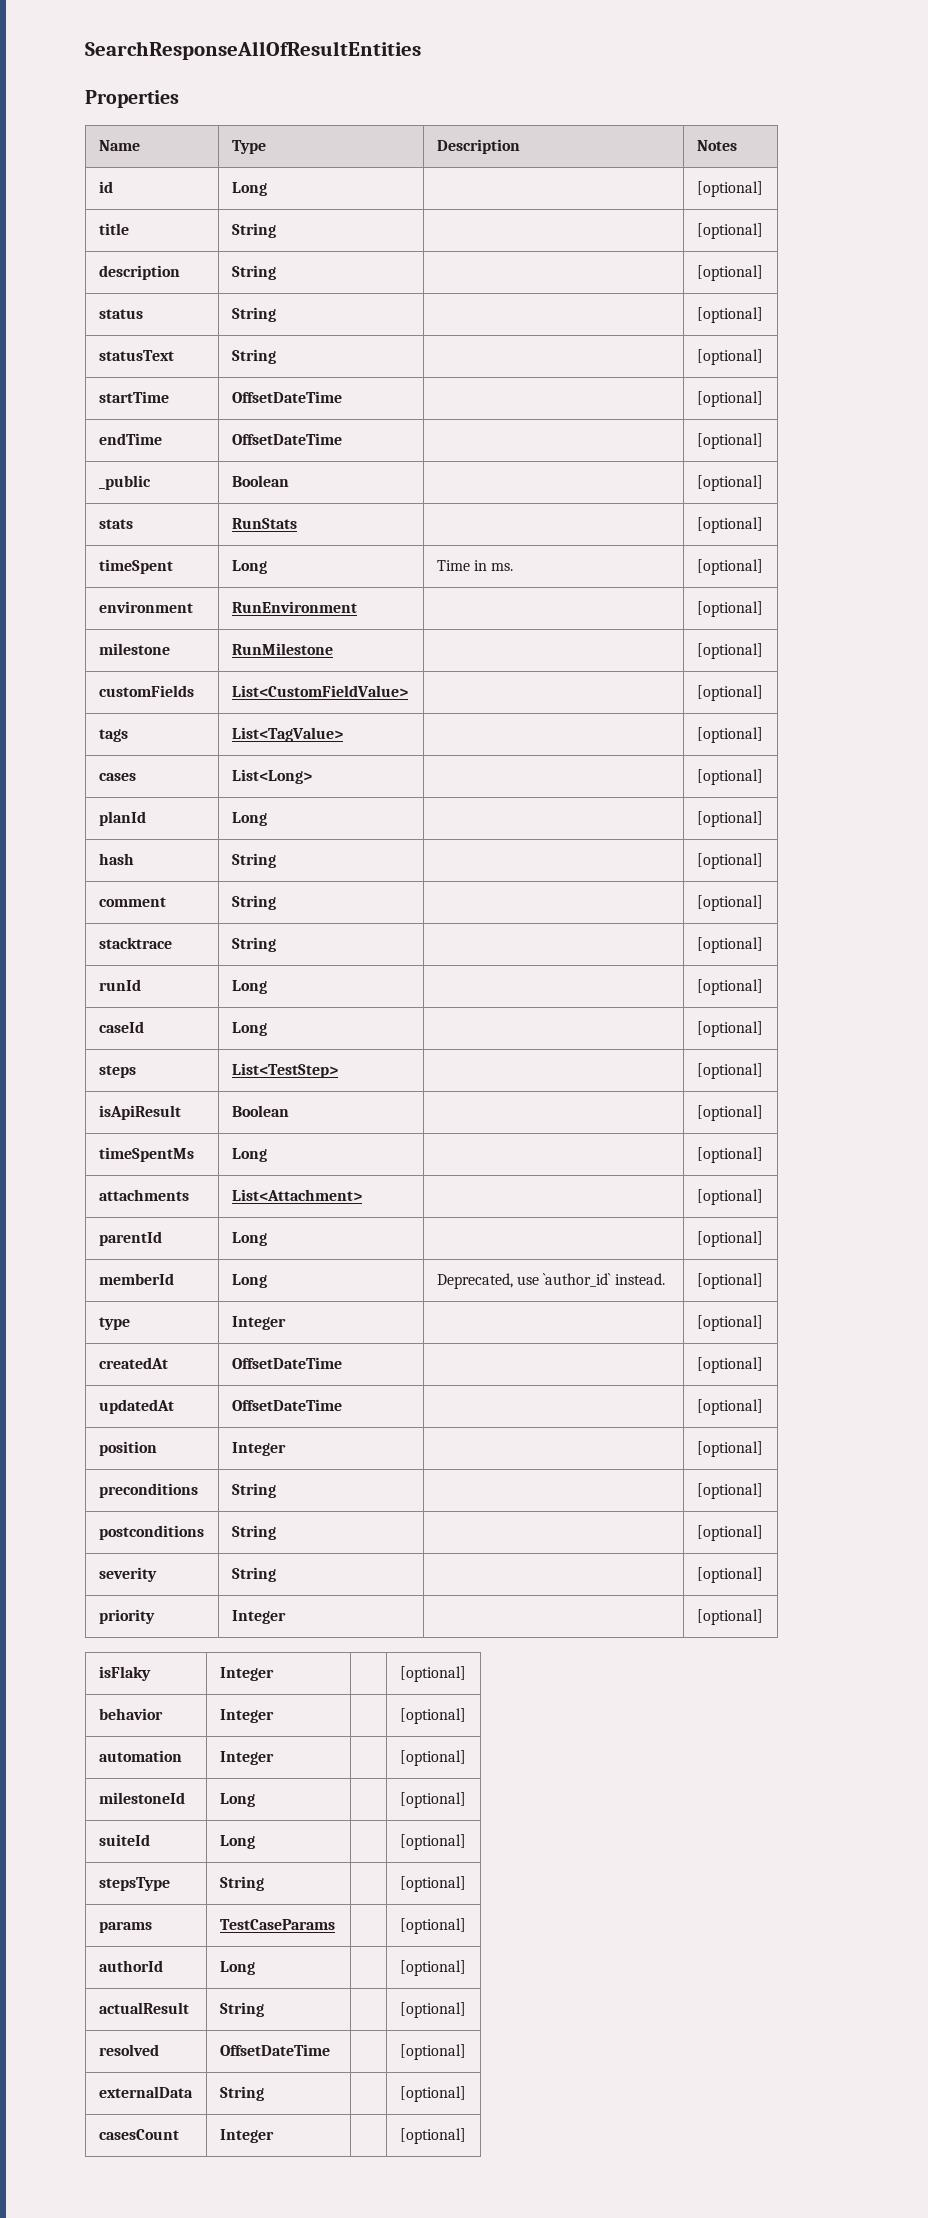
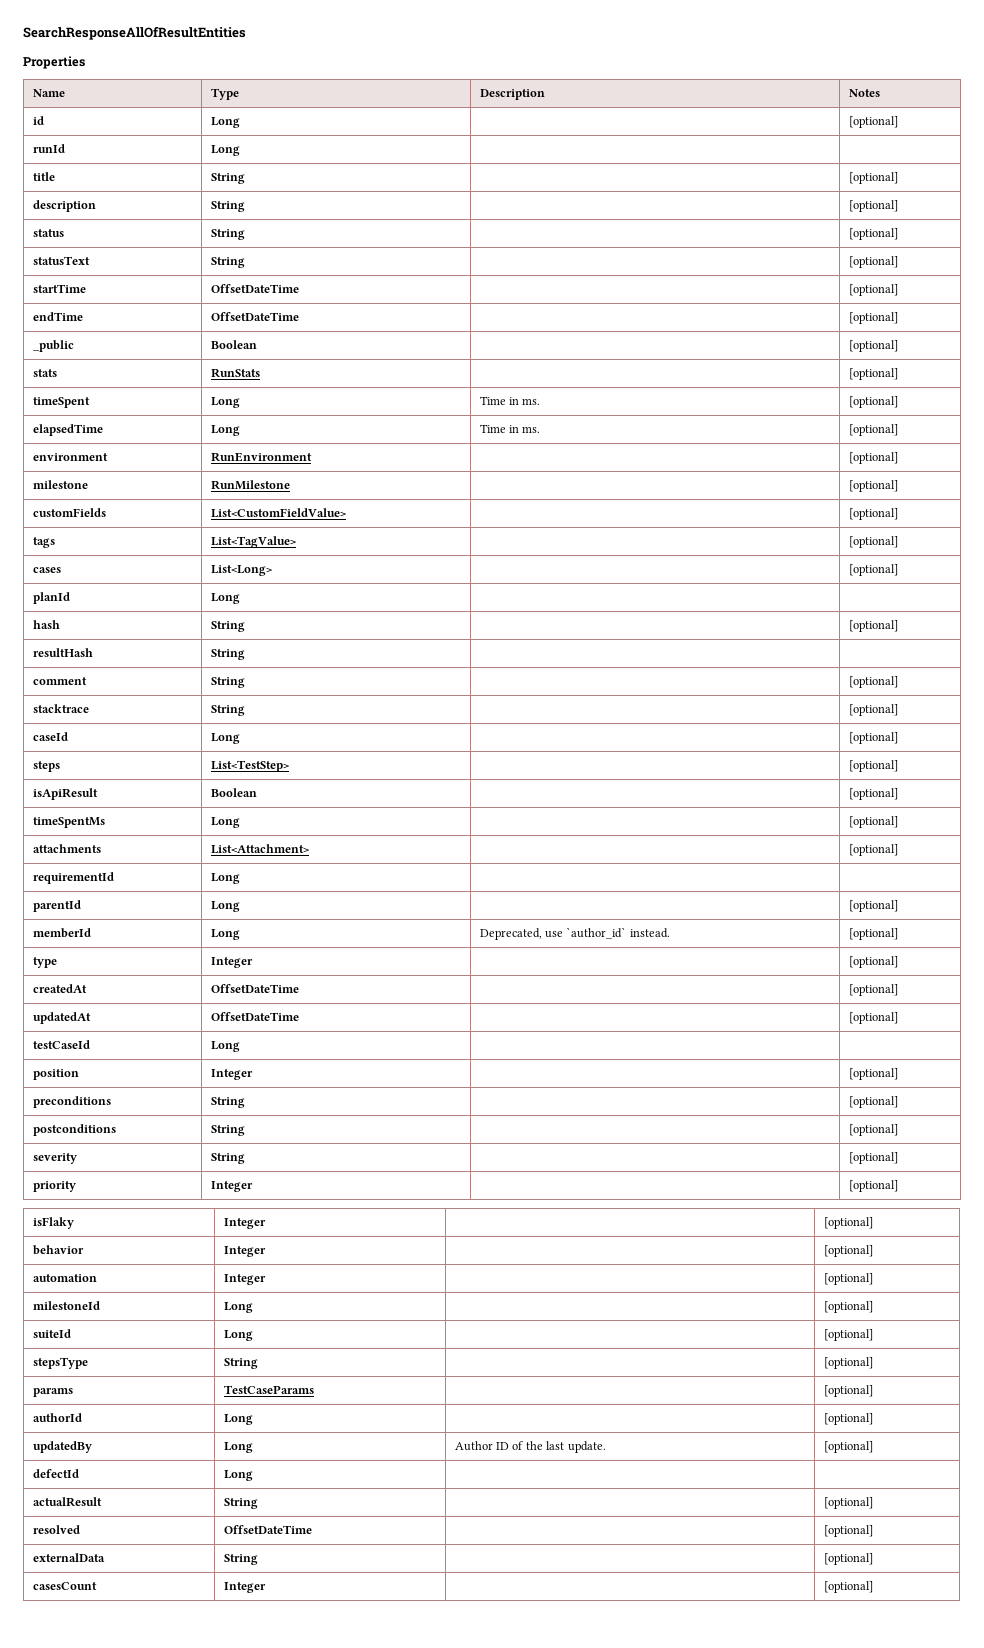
(763, 189) none -> [32,144,65,153] [210,145,240,156] // runId | Long | |
(763, 567) none -> [32,424,103,436] [210,425,240,436] [479,424,541,433] [848,424,898,436] // elapsedTime | Long | Time in ms. | [optional]
[696,811,763,827] [optional] -> (240, 598) none
(763, 861) none -> [32,648,93,657] [210,649,245,660] // resultHash | String | |
[98,979,141,991] [231,980,267,994] [696,979,763,995] // runId | Long | | [optional] -> (898, 710) none
(763, 1197) none -> [32,872,114,884] [210,873,240,884] // requirementId | Long | |
(763, 1407) none -> [32,1040,90,1049] [210,1041,240,1052] // testCaseId | Long | |
(466, 1968) none -> [32,1441,92,1453] [223,1442,253,1453] [454,1441,606,1453] [823,1441,873,1453] [32,1469,79,1478] [223,1470,253,1481] // updatedBy | Long | Author ID of the last update. | [optional] // defectId | Long | |

